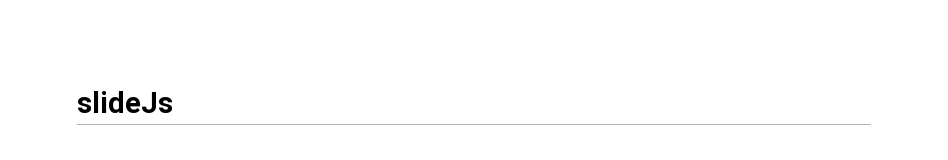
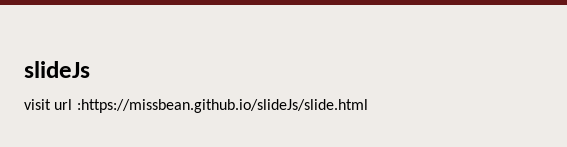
(173, 102) none -> [24,99,368,113] // visit url :https://missbean.github.io/slideJs/slide.html

